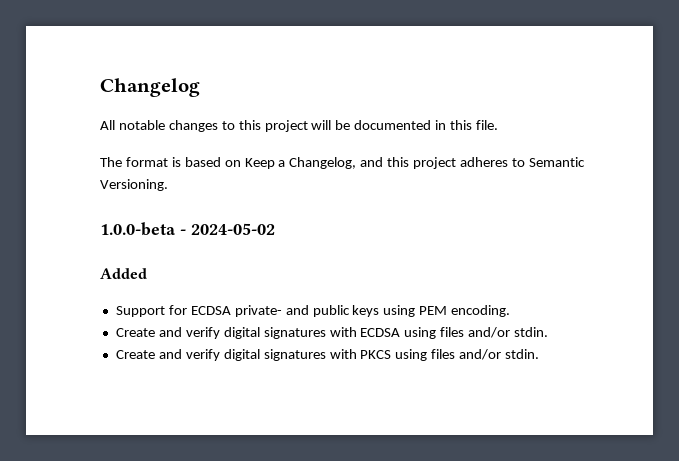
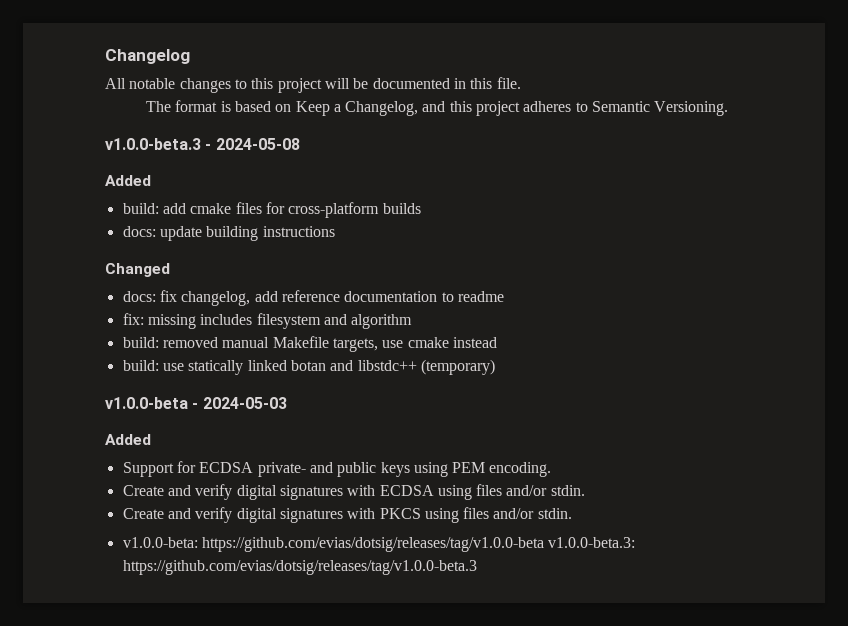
[100,222,275,236] 1.0.0-beta - 2024-05-02 -> [105,138,300,150] [105,175,151,186] [122,202,421,218] [122,226,335,241] [105,263,170,277] [122,290,504,306] [122,313,413,329] [122,336,497,352] [122,359,495,375] [105,397,287,409] v1.0.0-beta.3 - 2024-05-08 // Added // build: add cmake files for cross-platform builds // docs: update building instructions // Changed // docs: fix changelog, add reference documentation to readme // fix: missing includes filesystem and algorithm // build: removed manual Makefile targets, use cmake instead // build: use statically linked botan and libstdc++ (temporary) // v1.0.0-beta - 2024-05-03
(540, 354) none -> [122,537,636,552] [122,560,477,575] // v1.0.0-beta: https://github.com/evias/dotsig/releases/tag/v1.0.0-beta v1.0.0-beta.3: https://github.com/evias/dotsig/releases/tag/v1.0.0-beta.3

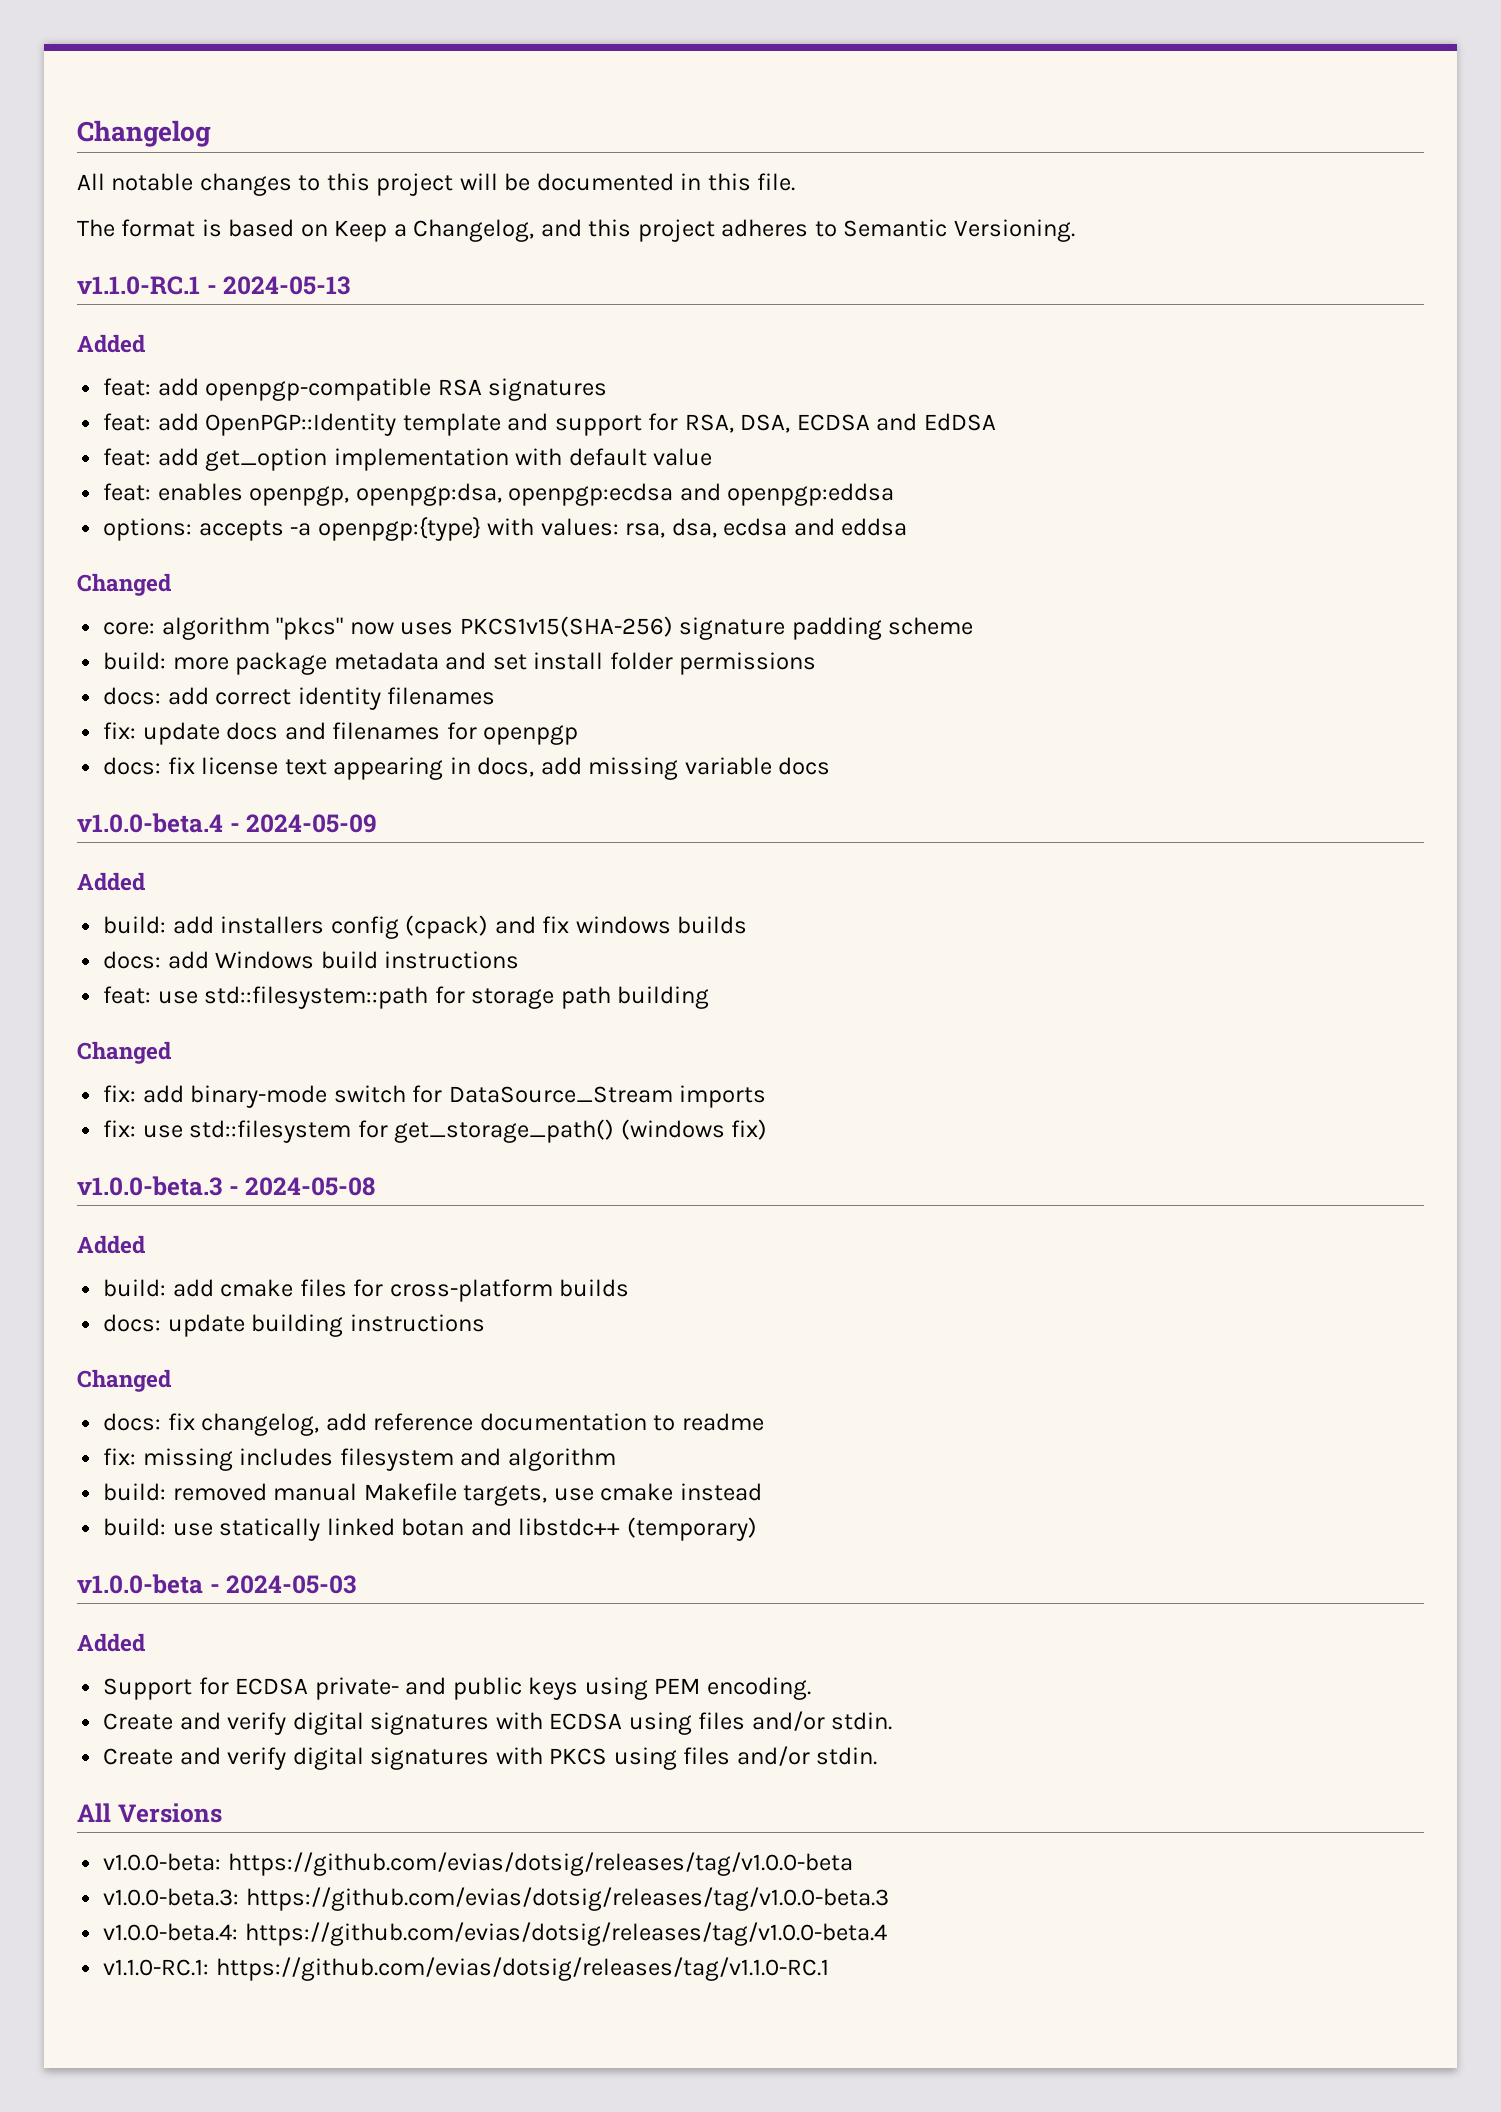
(729, 108) none -> [77,276,351,295] [77,334,145,353] [103,378,608,401] [103,413,996,436] [103,448,713,471] [103,483,895,506] [103,517,908,541] [77,573,171,596] [103,616,974,640] [103,652,817,675] [103,687,496,710] [103,722,579,745] [103,757,831,780] [77,813,378,833] [77,872,145,891] [103,915,748,939] [103,951,520,969] [103,986,710,1009] [77,1041,171,1064] [103,1085,767,1108] [103,1119,768,1143] // v1.1.0-RC.1 - 2024-05-13 // Added // feat: add openpgp-compatible RSA signatures // feat: add OpenPGP::Identity template and support for RSA, DSA, ECDSA and EdDSA // feat: add get_option implementation with default value // feat: enables openpgp, openpgp:dsa, openpgp:ecdsa and openpgp:eddsa // options: accepts -a openpgp:{type} with values: rsa, dsa, ecdsa and eddsa // Changed // core: algorithm "pkcs" now uses PKCS1v15(SHA-256) signature padding scheme // build: more package metadata and set install folder permissions // docs: add correct identity filenames // fix: update docs and filenames for openpgp // docs: fix license text appearing in docs, add missing variable docs // v1.0.0-beta.4 - 2024-05-09 // Added // build: add installers config (cpack) and fix windows builds // docs: add Windows build instructions // feat: use std::filesystem::path for storage path building // Changed // fix: add binary-mode switch for DataSource_Stream imports // fix: use std::filesystem for get_storage_path() (windows fix)
(572, 513) none -> [77,1803,222,1823] // All Versions
(544, 544) none -> (853, 1864) //
(477, 567) none -> [103,1922,887,1946] [103,1957,829,1981] // v1.0.0-beta.4: https://github.com/evias/dotsig/releases/tag/v1.0.0-beta.4 // v1.1.0-RC.1: https://github.com/evias/dotsig/releases/tag/v1.1.0-RC.1

